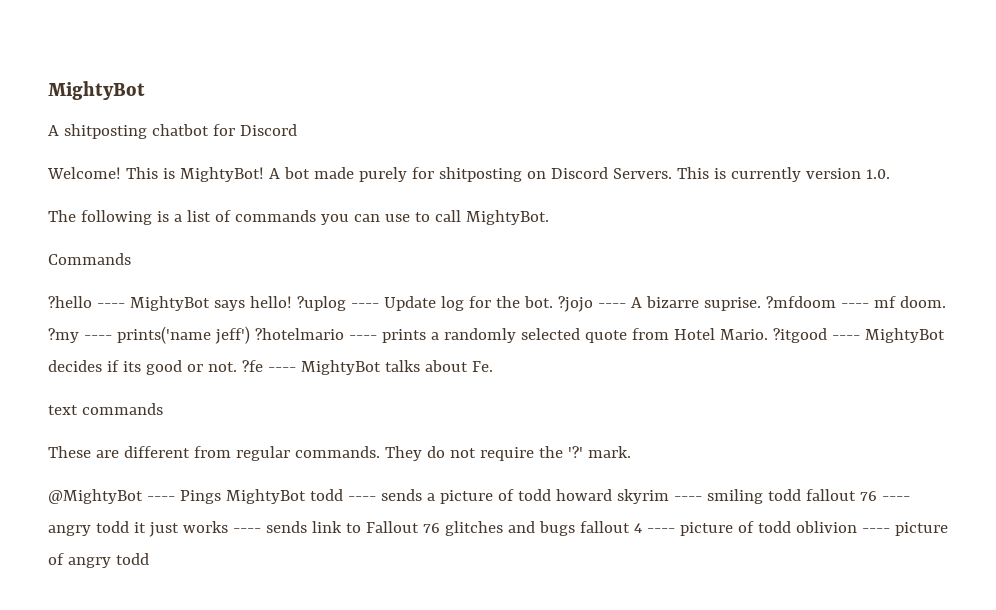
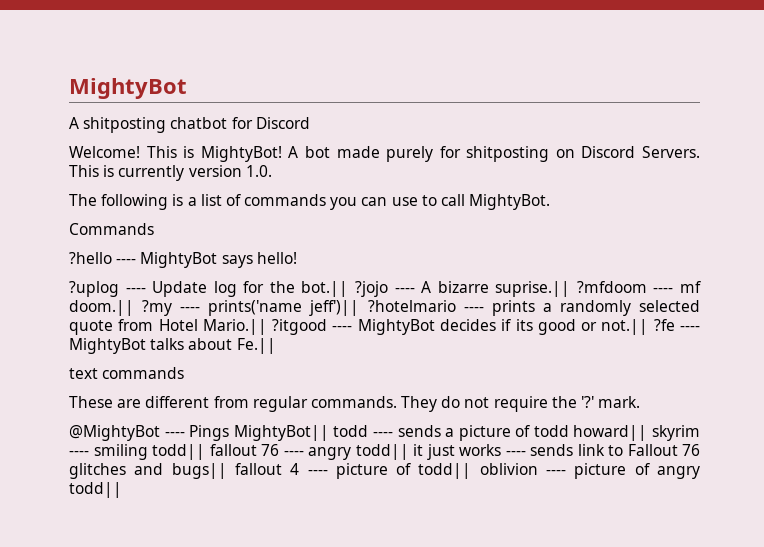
(292, 302) none -> (297, 258) //
[523,296,553,308] bot. -> [301,281,349,297] bot.||
[703,297,761,311] suprise. -> [495,281,571,297] suprise.||
[899,296,946,308] doom. -> [69,300,134,316] doom.||
[214,326,250,344] jeff') -> [309,300,360,316] jeff')||
[719,329,768,340] Mario. -> [202,319,267,335] Mario.||
[207,362,237,372] not. -> [601,319,649,335] not.||
[471,361,493,372] Fe. -> [236,338,276,354] Fe.||
[225,489,306,504] MightyBot -> [233,425,329,441] MightyBot||
[555,489,612,501] howard -> [573,425,648,441] howard||
[767,489,801,501] todd -> [152,444,205,460] todd||
[95,521,129,533] todd -> [355,444,409,460] todd||
[538,521,575,536] bugs -> [171,463,227,479] bugs||
[757,521,791,533] todd -> [418,463,472,479] todd||
[115,553,149,565] todd -> [69,482,122,498] todd||

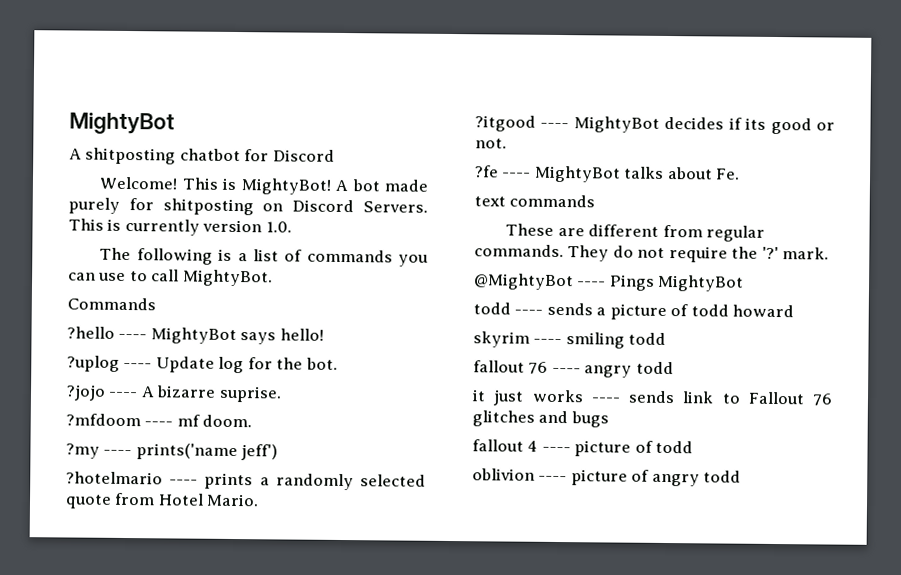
[301,281,349,297] bot.|| -> [305,357,338,370] bot. //
[495,281,571,297] suprise.|| -> [218,385,282,403] suprise. //
[69,300,134,316] doom.|| -> [202,414,253,428] doom. //
[309,300,360,316] jeff')|| -> [241,444,279,461] jeff') //
[202,319,267,335] Mario.|| -> [206,493,260,507] Mario. //
[601,319,649,335] not.|| -> [475,138,507,149] not. //
[236,338,276,354] Fe.|| -> [716,168,741,180] Fe.
[233,425,329,441] MightyBot|| -> [657,274,745,292] MightyBot //
[573,425,648,441] howard|| -> [732,304,795,318] howard //
[152,444,205,460] todd|| -> [628,332,667,346] todd //
[355,444,409,460] todd|| -> [635,361,674,375] todd //
[171,463,227,479] bugs|| -> [570,411,609,428] bugs //
[418,463,472,479] todd|| -> [655,440,694,454] todd //
[69,482,122,498] todd|| -> [703,470,742,483] todd

